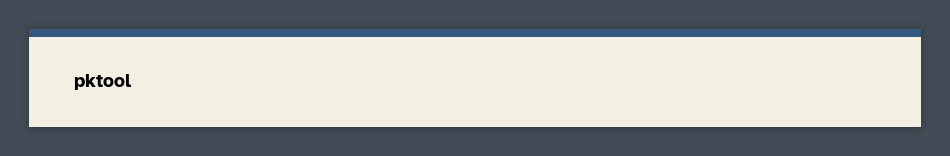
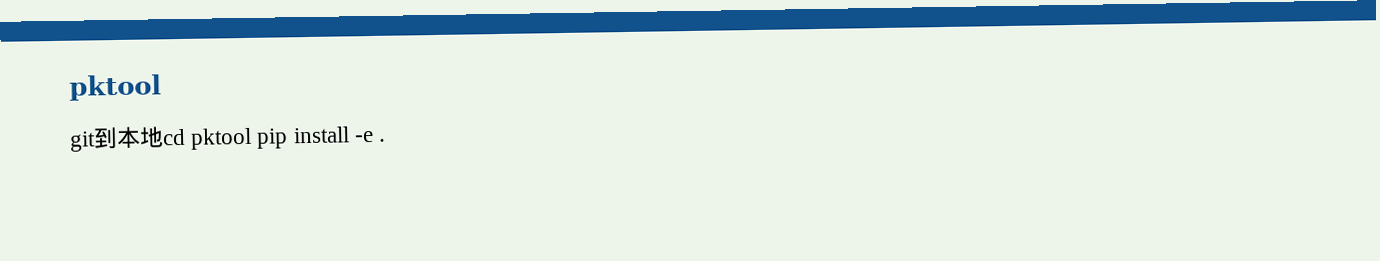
[74,74,131,90] pktool -> [69,74,162,101] [69,126,387,152] pktool // git到本地cd pktool pip install -e .

